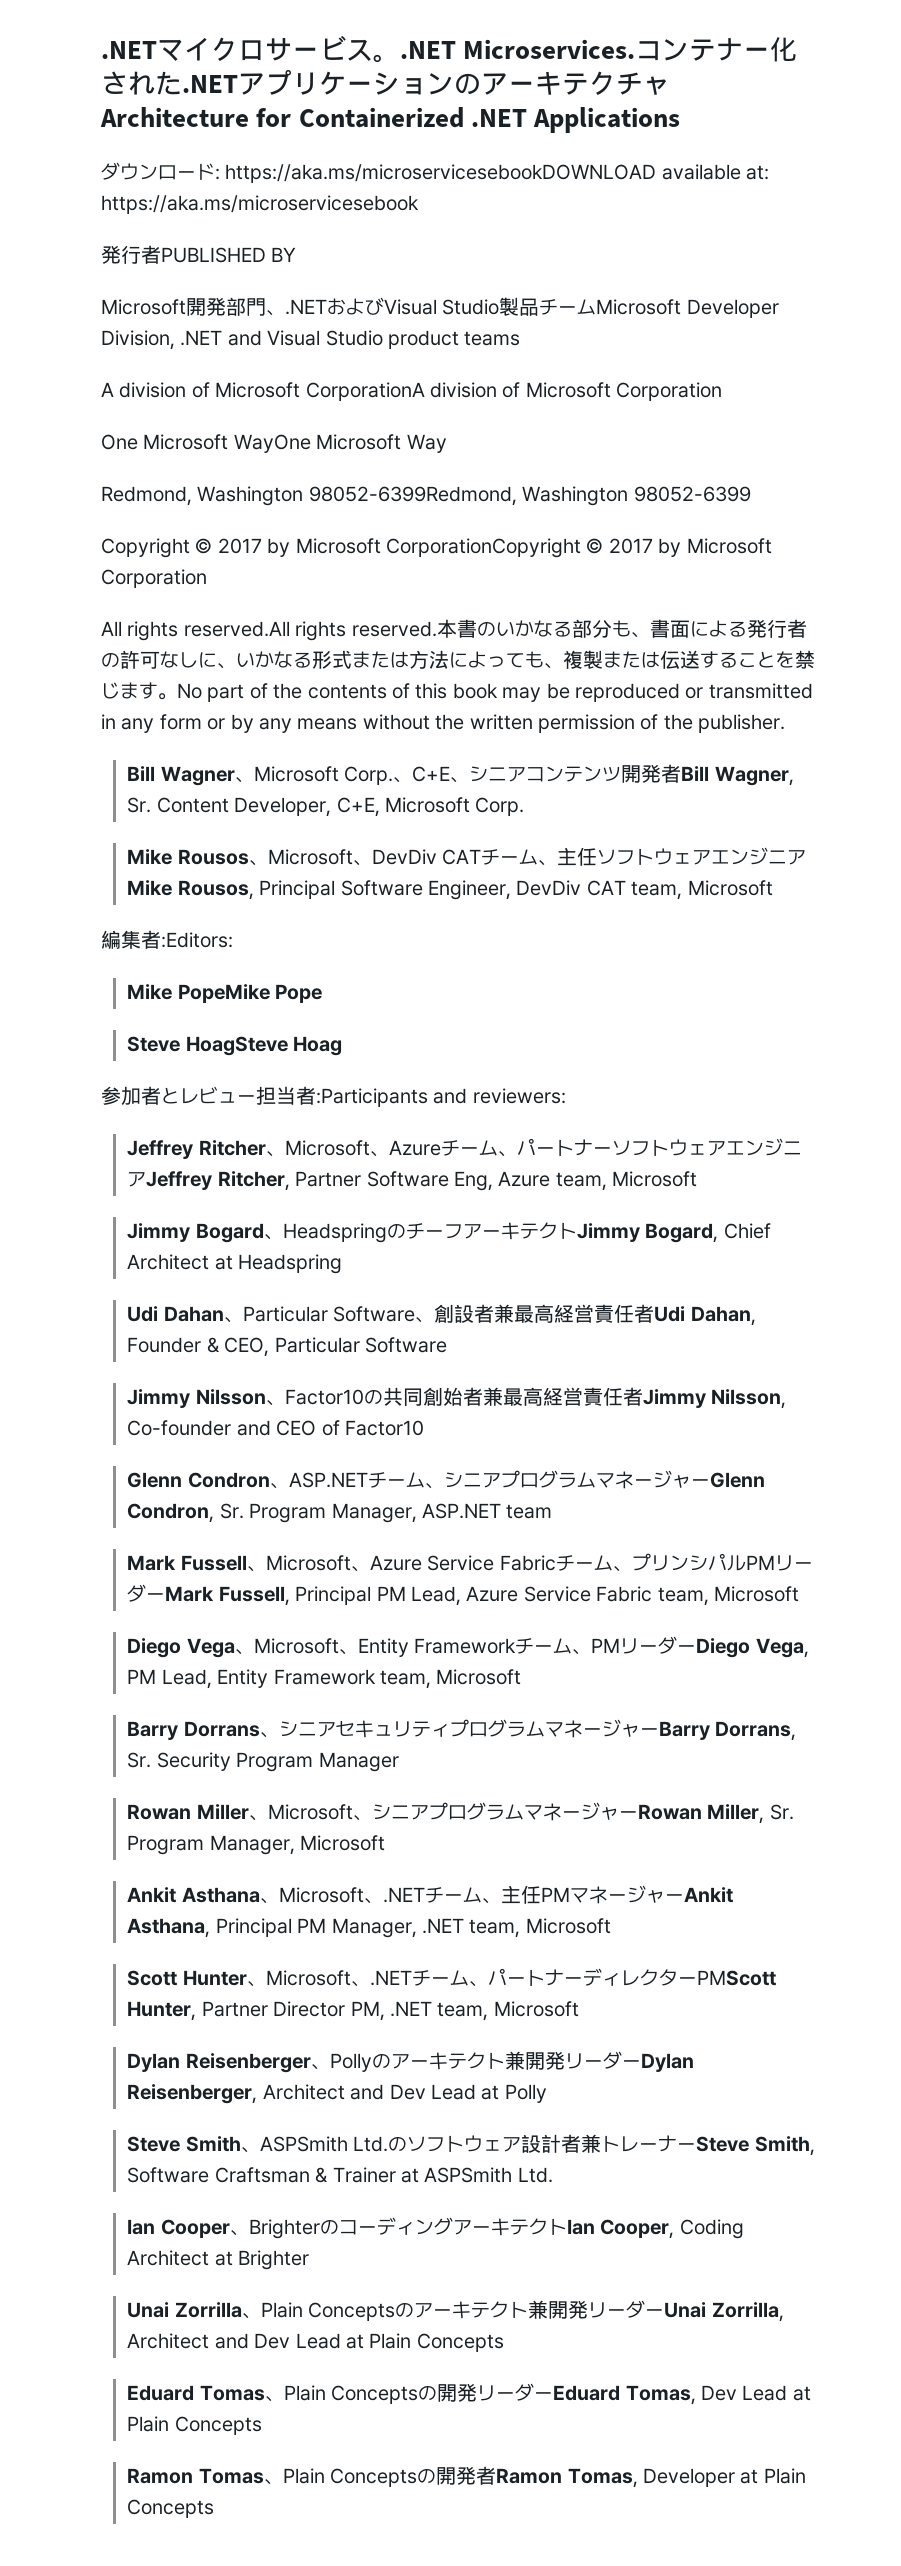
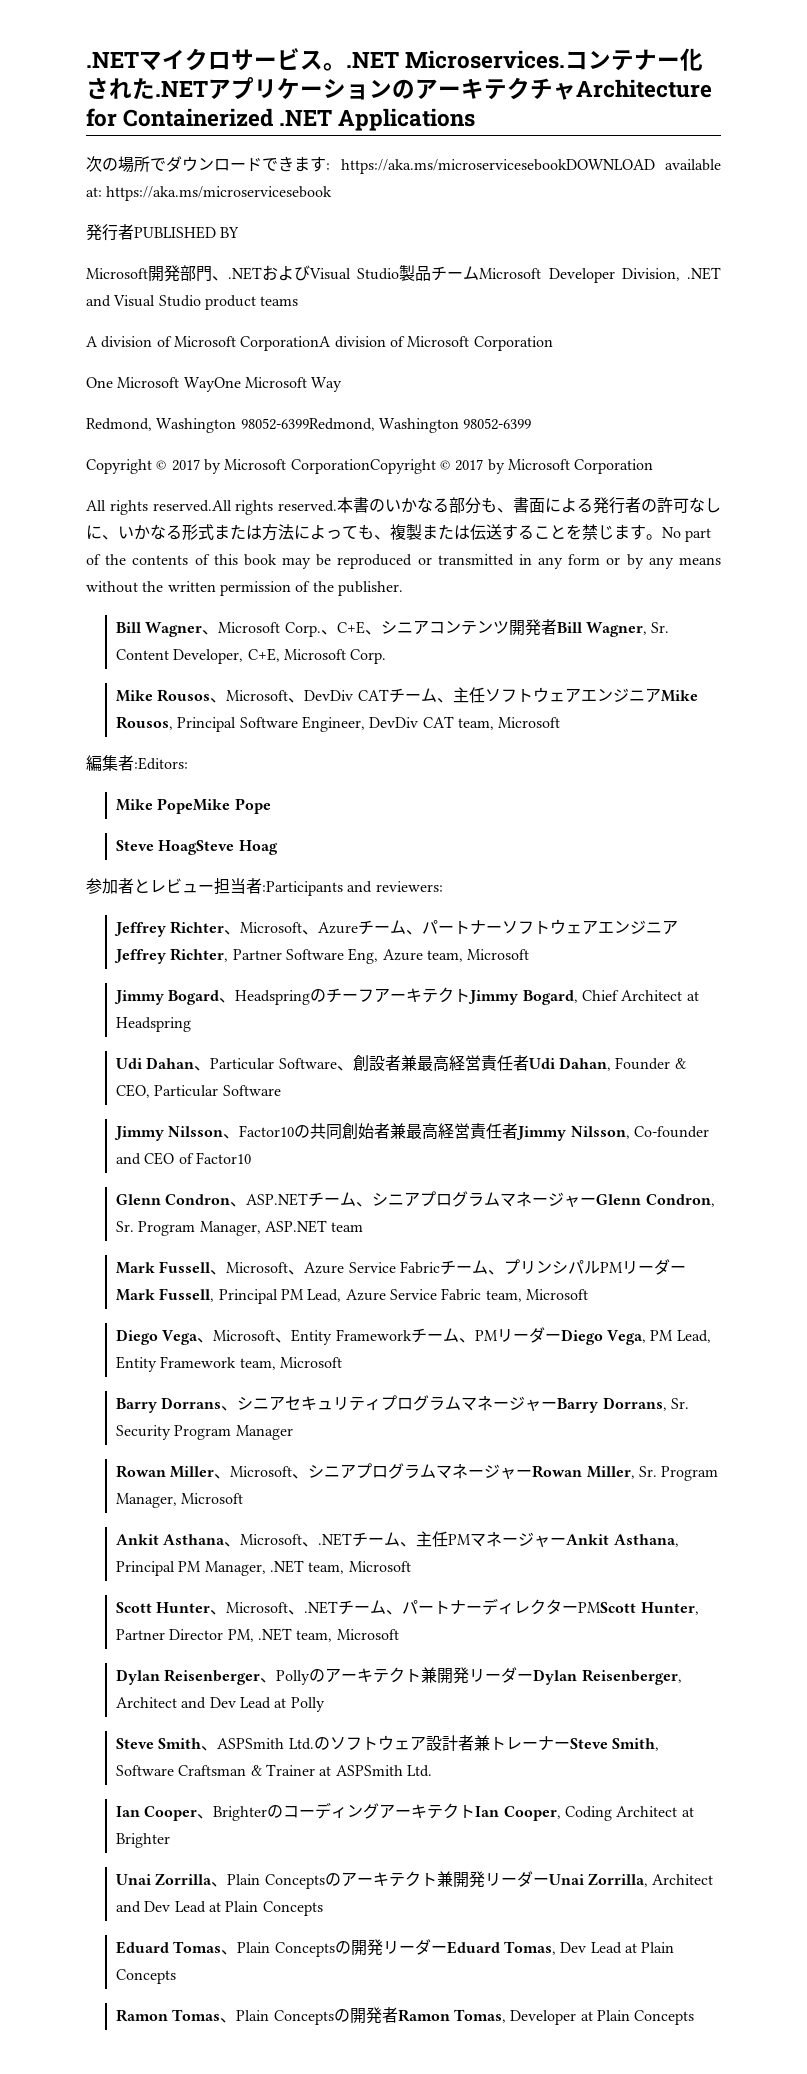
(681, 120) none -> [86,156,166,173] 次の場所で
(215, 171) none -> [262,156,326,172] できます
[198,1140,266,1156] Ritcher -> [170,921,225,934] Richter
[217,1171,290,1191] Ritcher, -> [170,948,229,962] Richter,

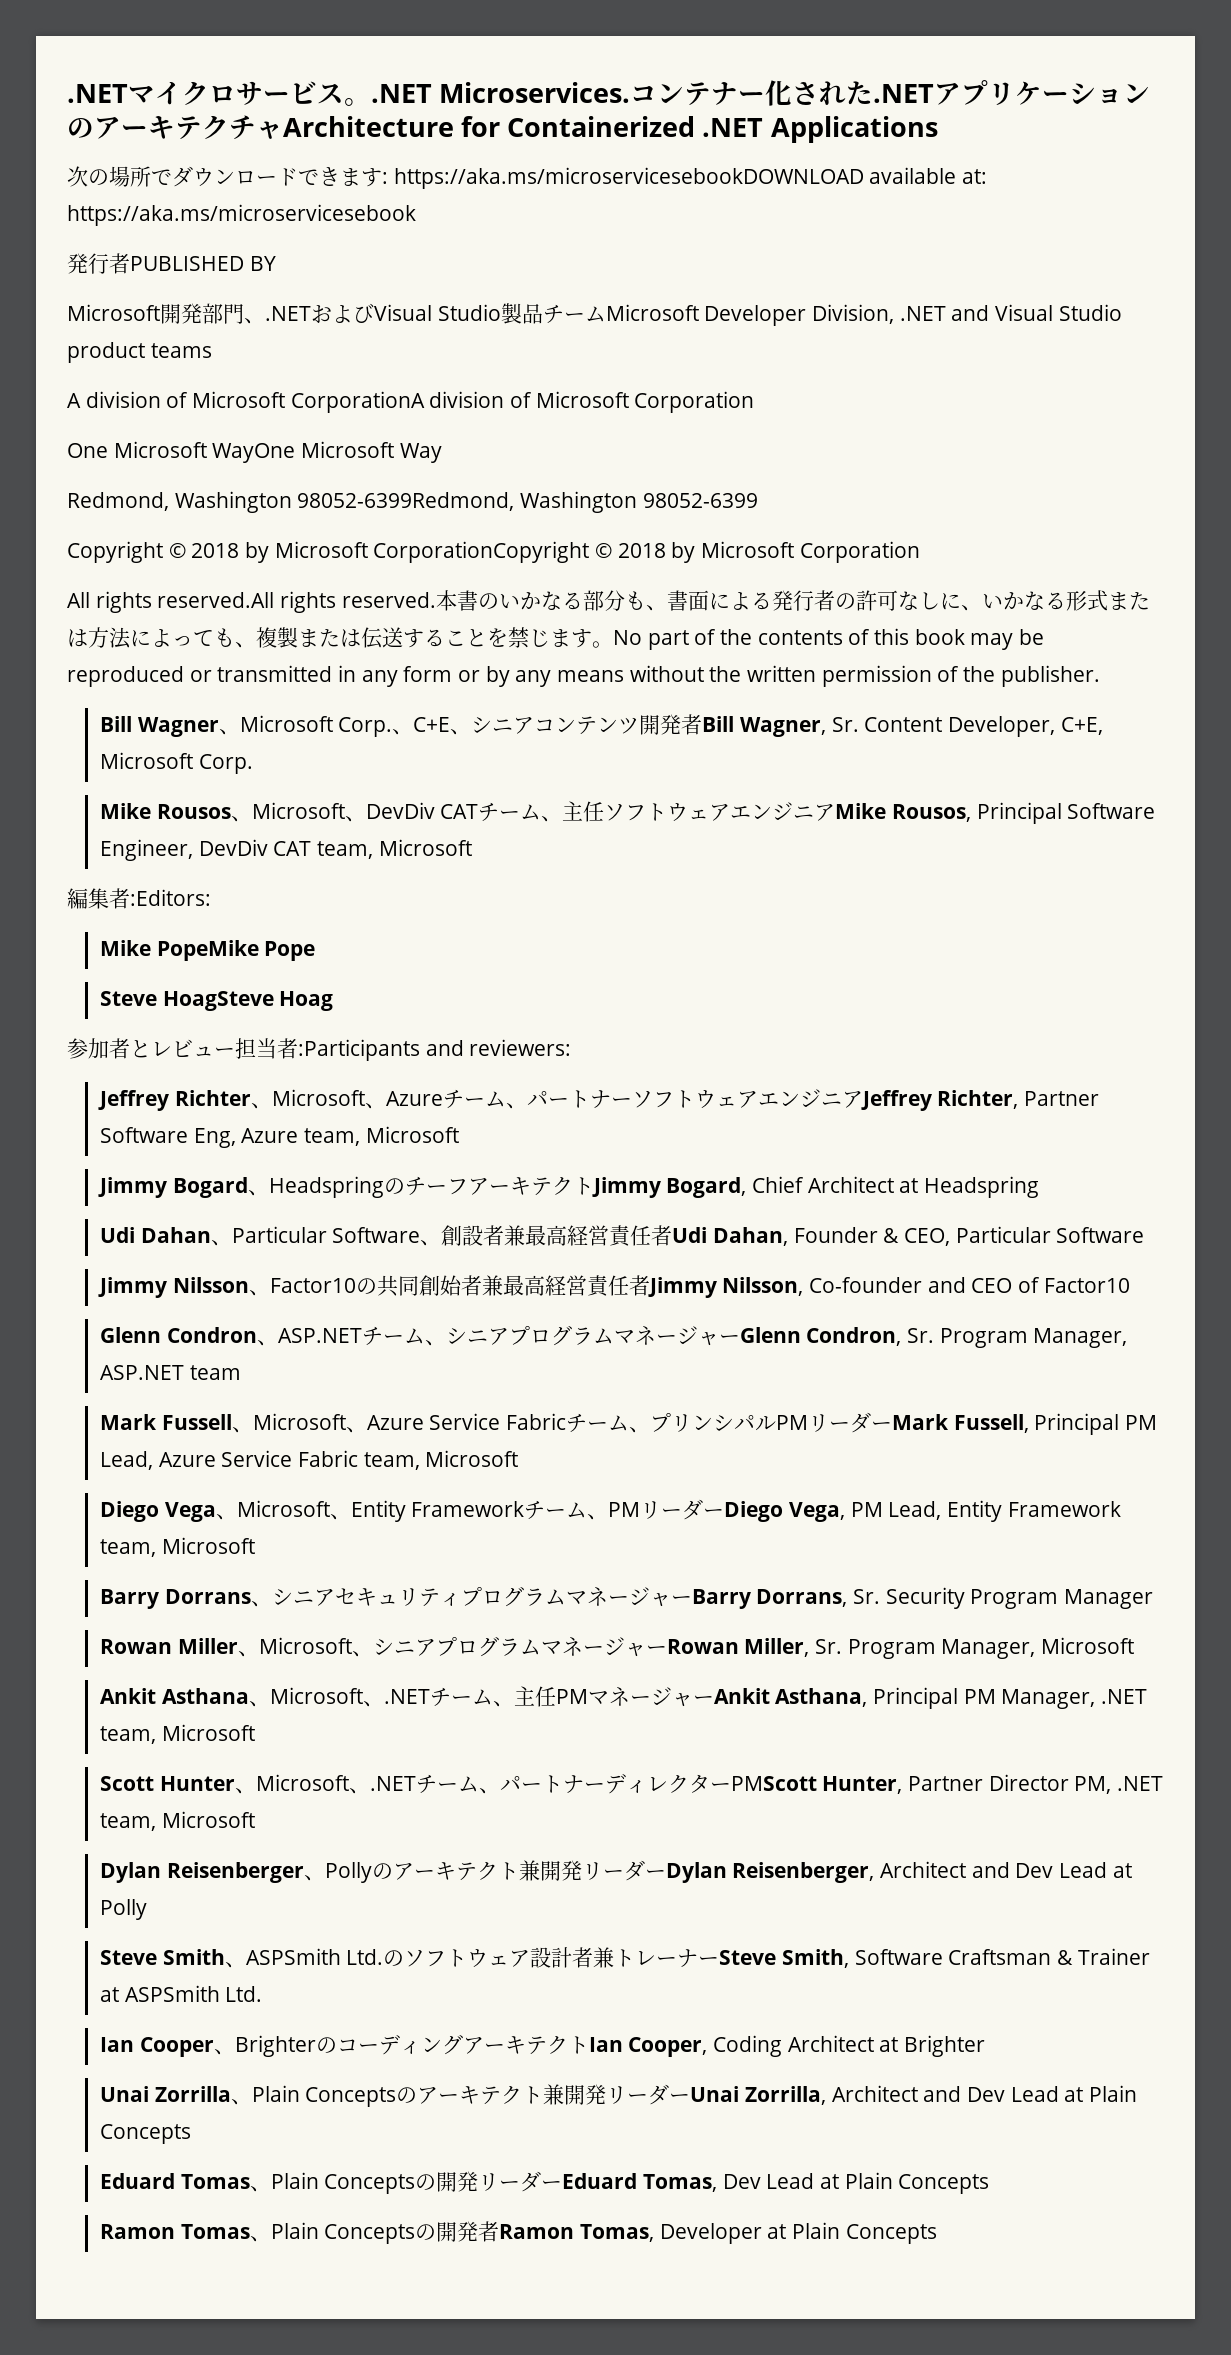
[171,459,200,471] 2017 -> [191,543,240,558] 2018
[455,459,484,471] 2017 -> [617,543,666,558] 2018

